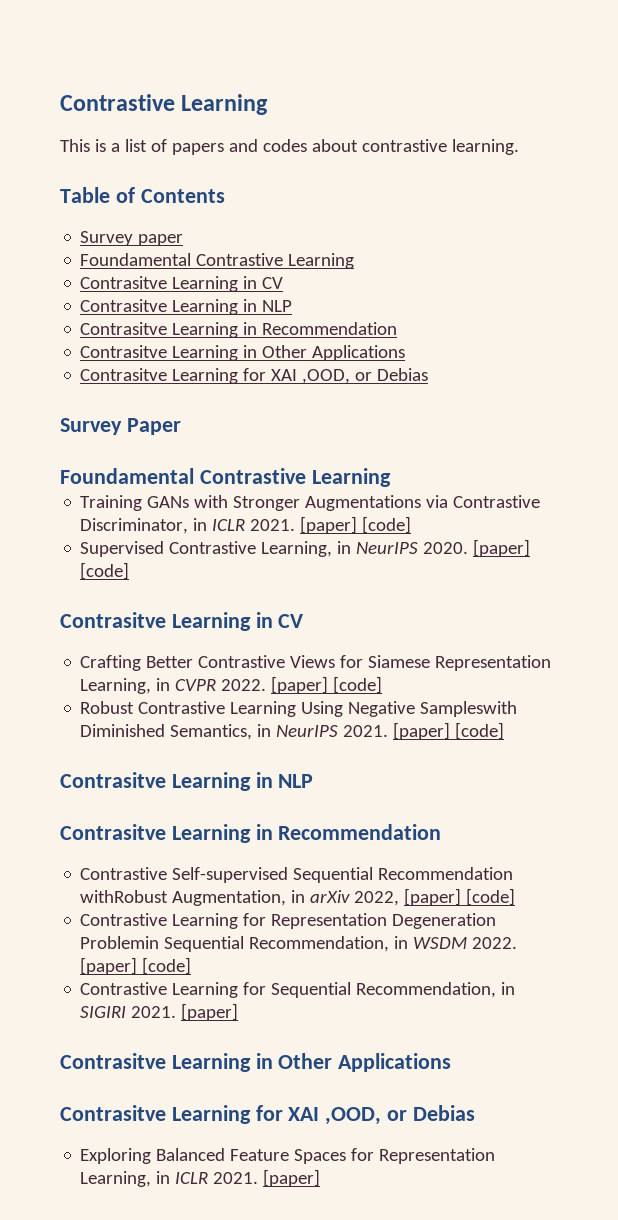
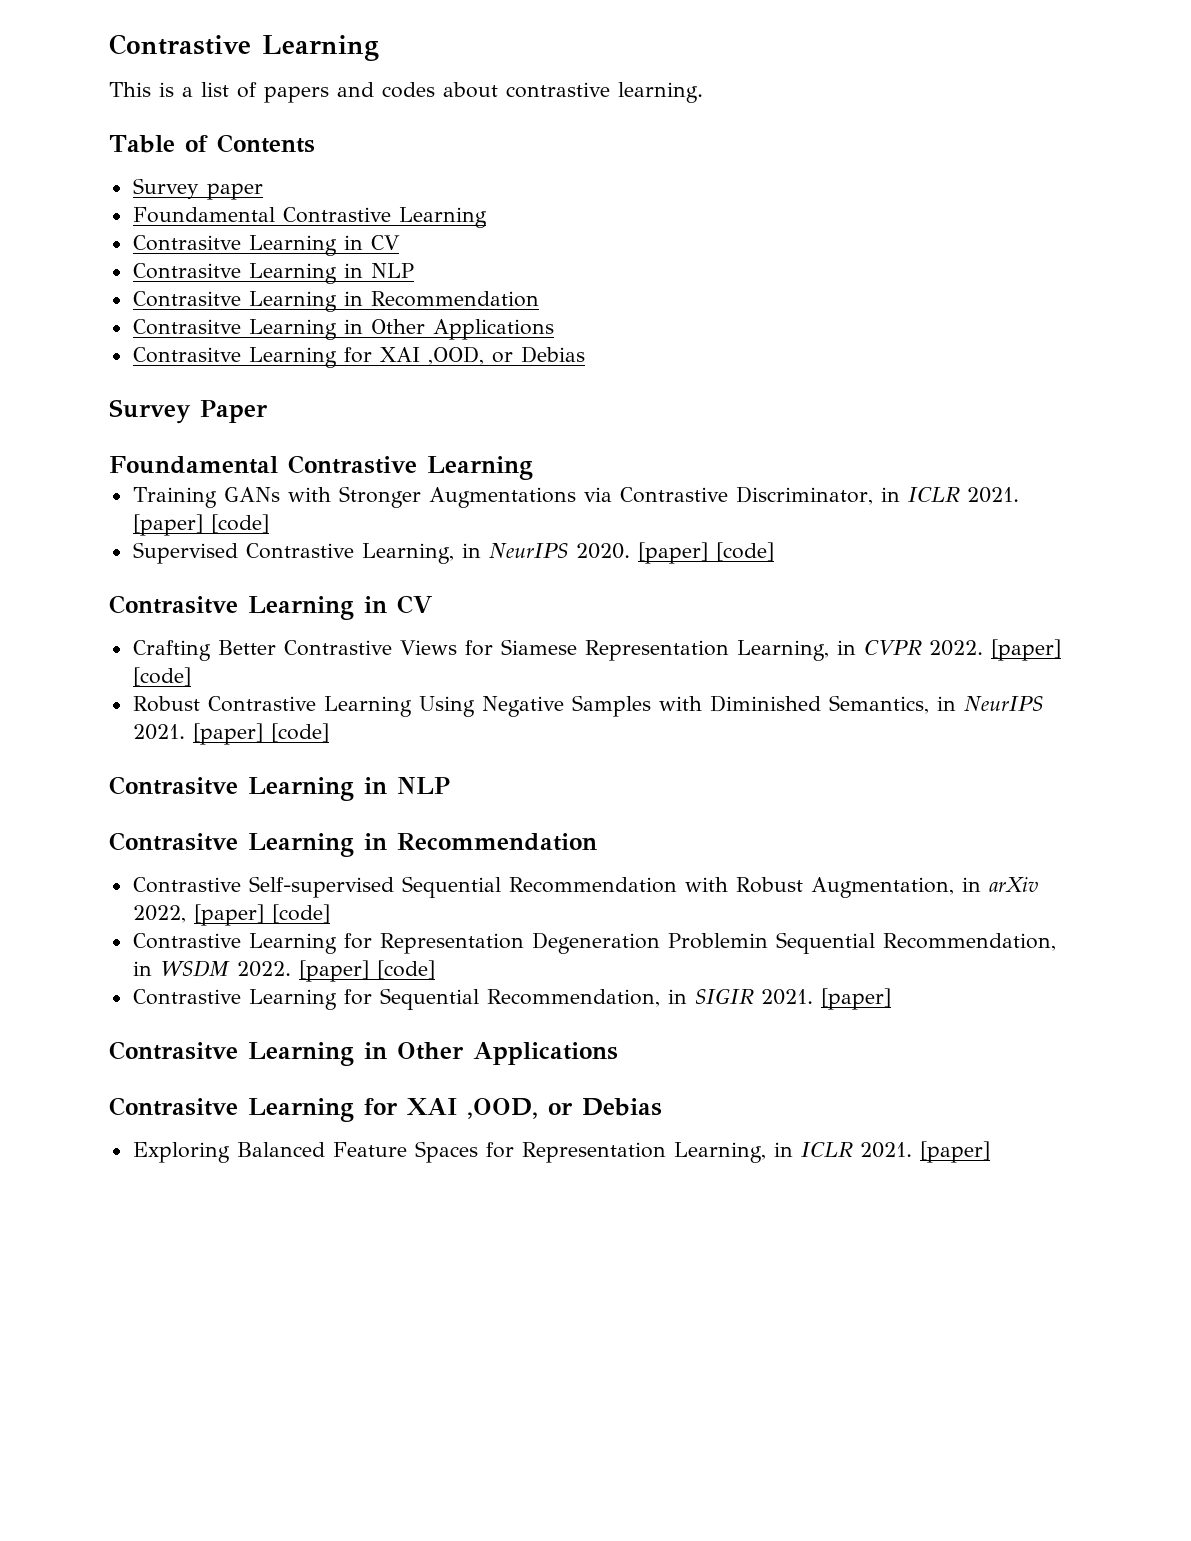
[420,701,518,717] Sampleswith -> [571,695,702,717] Samples with
[80,890,169,903] withRobust -> [684,877,803,893] with Robust
[80,1006,127,1018] SIGIRI -> [694,988,754,1005] SIGIR

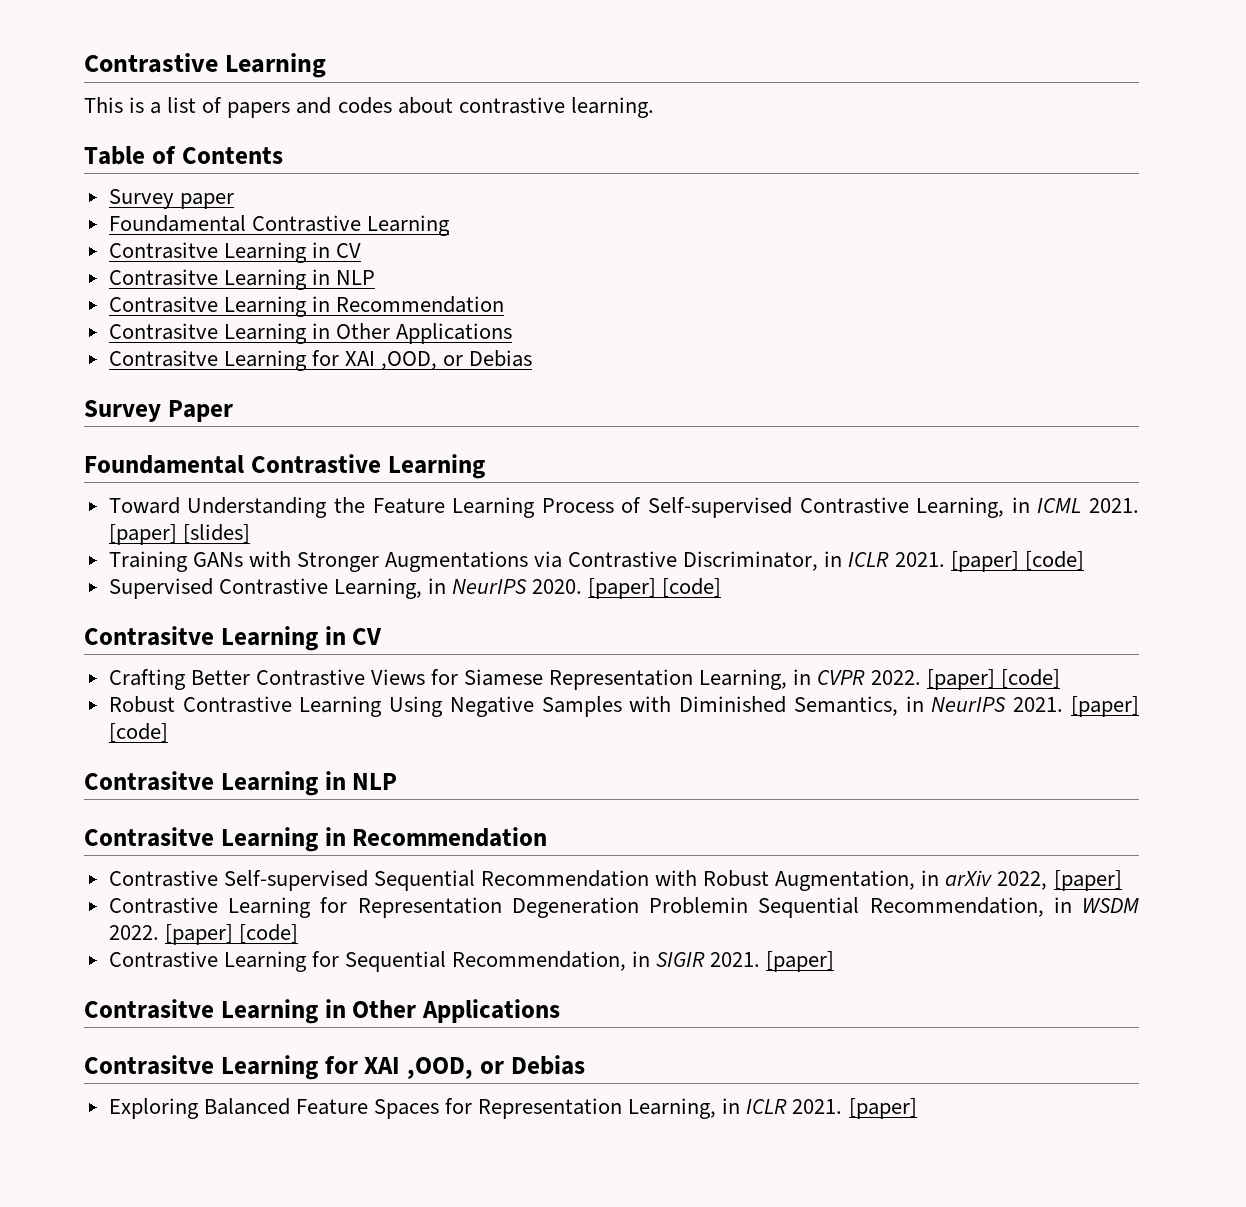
(533, 468) none -> [108,497,1139,518] [108,524,250,545] // Toward Understanding the Feature Learning Process of Self-supervised Contrastive Learning, in ICML 2021. [paper] [slides]
[271,904,330,923] [code] -> (1122, 880) none

